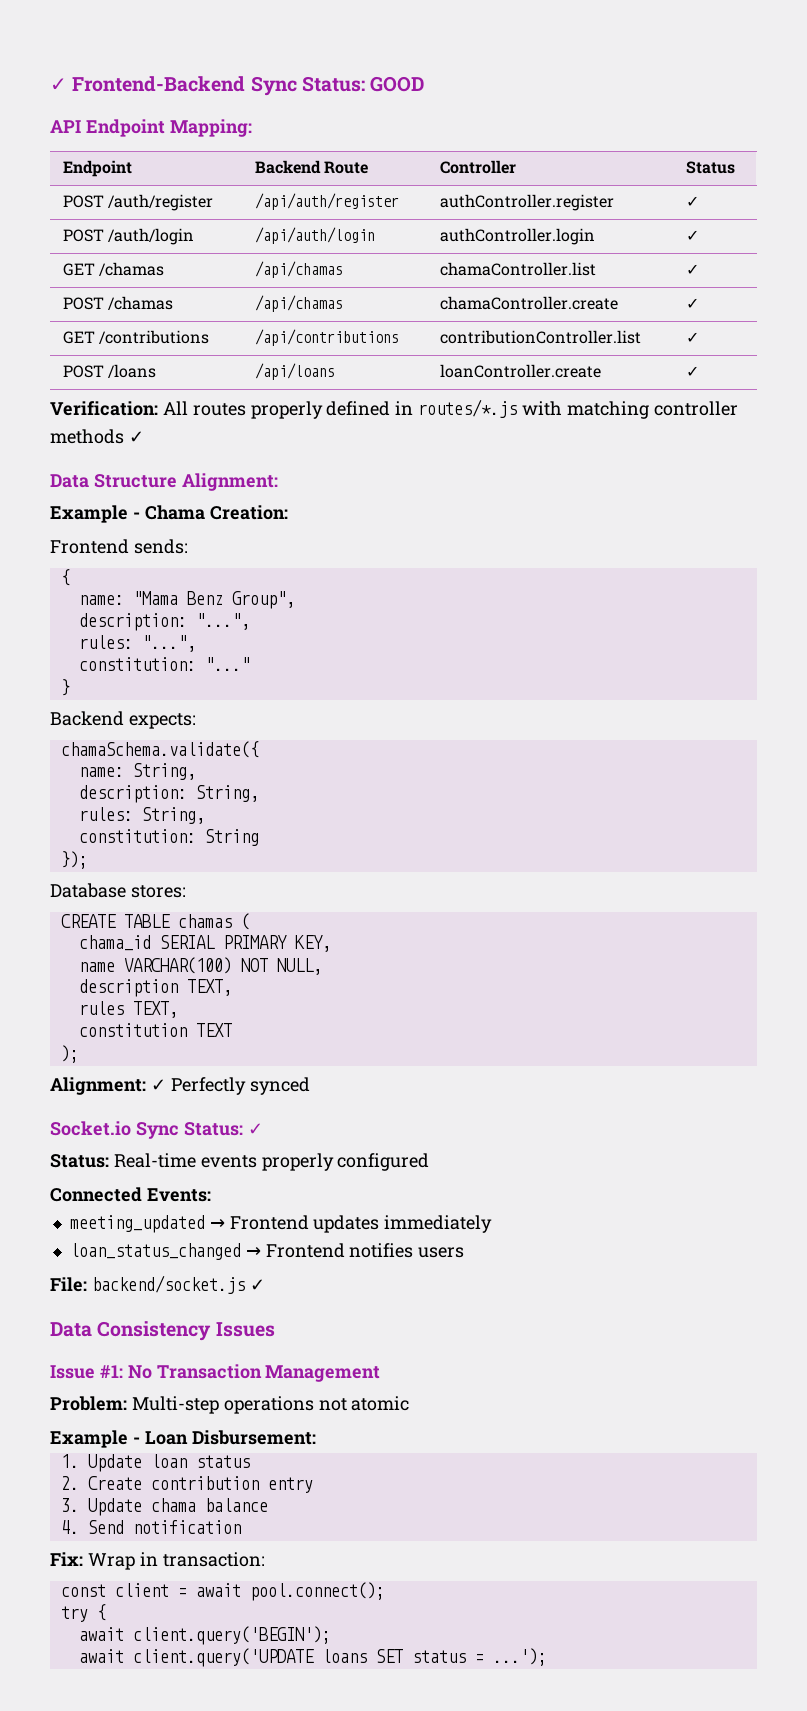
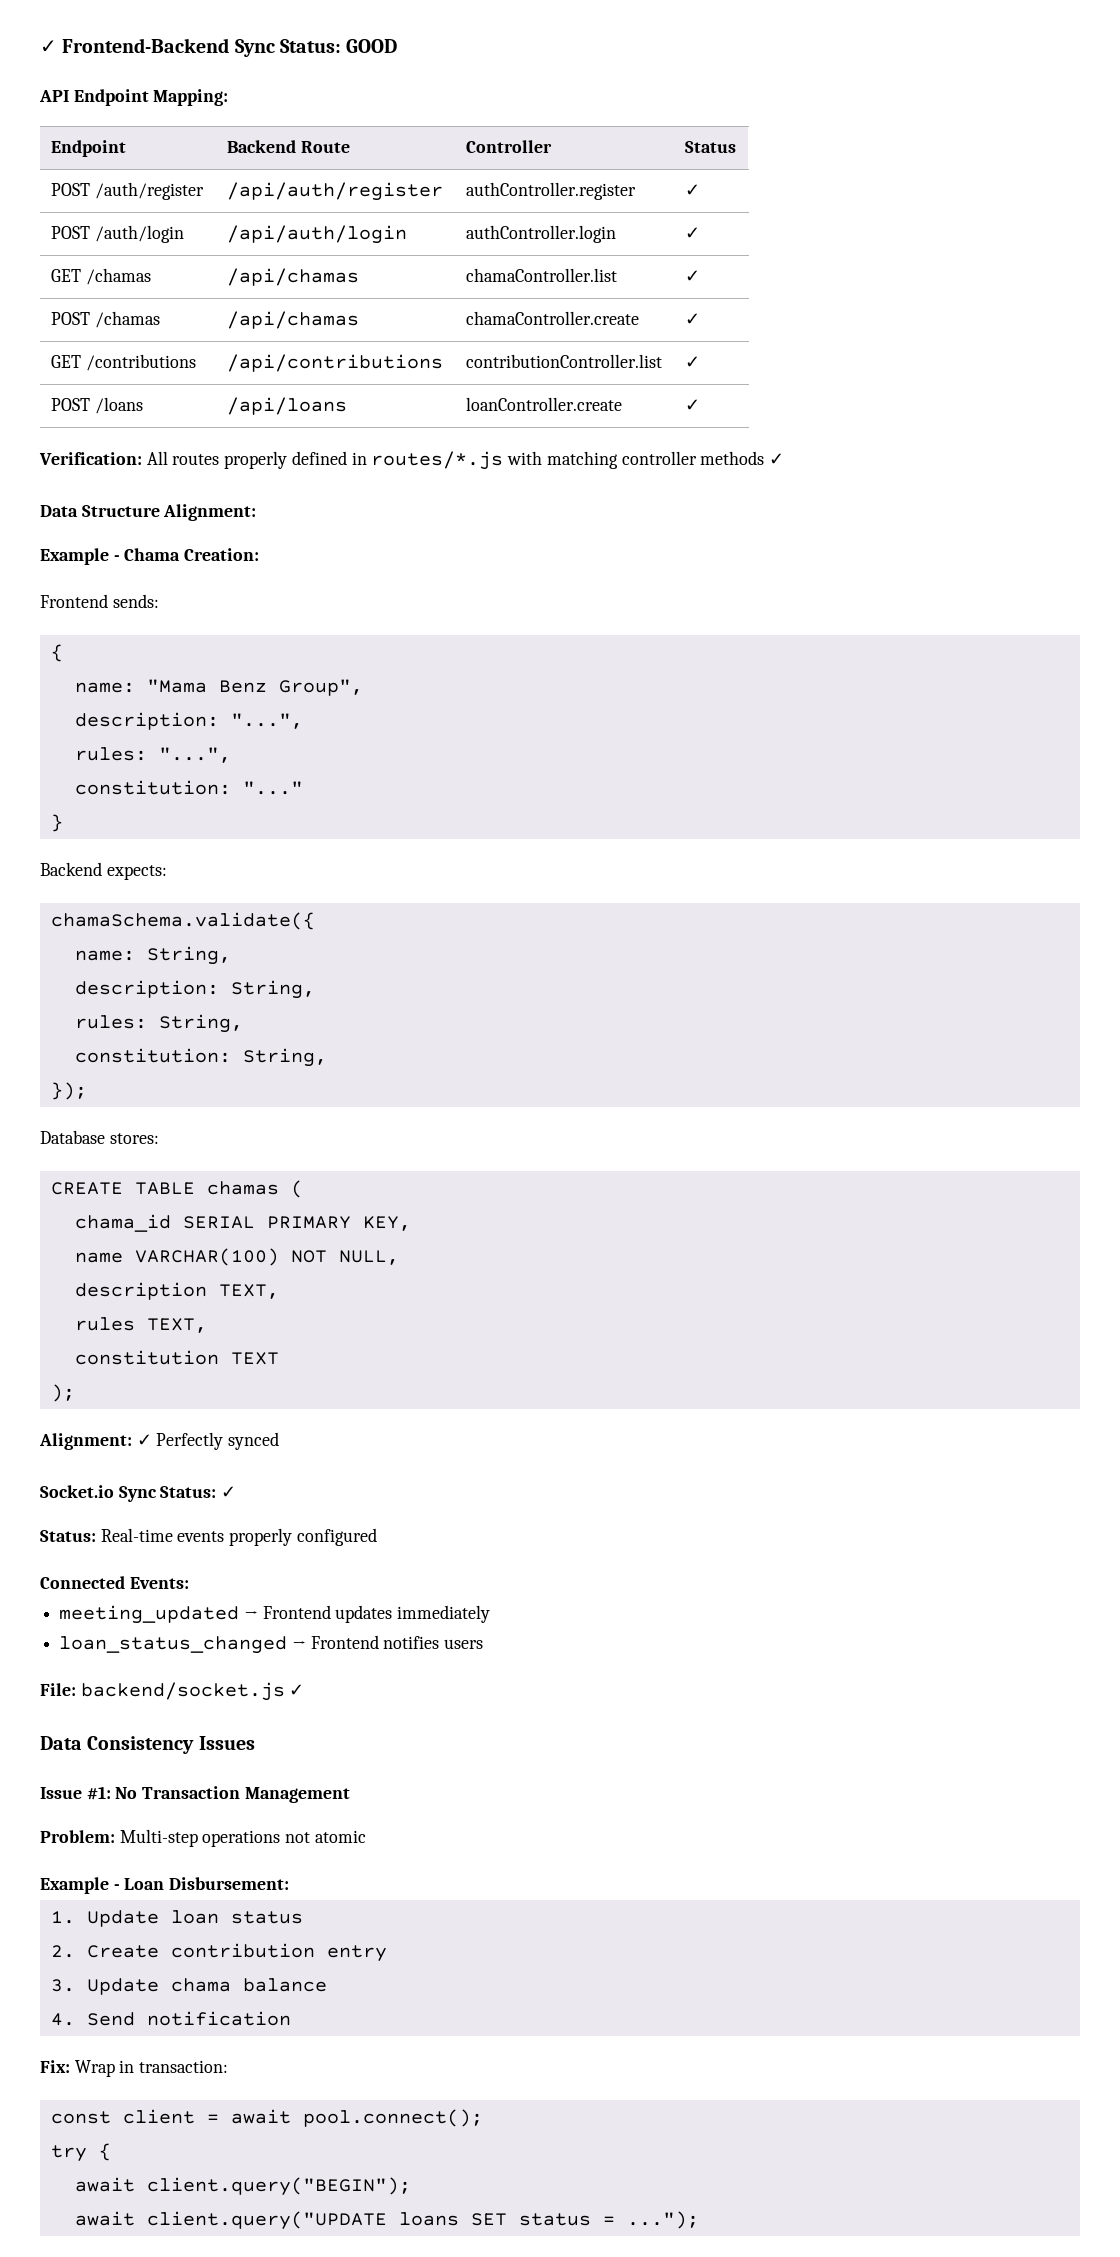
[204,829,259,846] String -> [242,1048,327,1067] String,
[132,1626,331,1645] [78,1648,314,1667] client.query('BEGIN'); // await client.query('UPDATE -> [146,2177,411,2196] [74,2211,387,2230] client.query("BEGIN"); // await client.query("UPDATE
[492,1648,547,1666] ...'); -> [626,2211,699,2229] ...");

